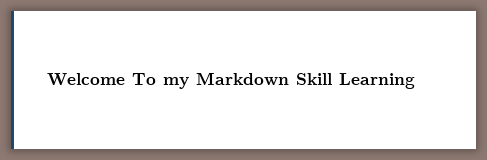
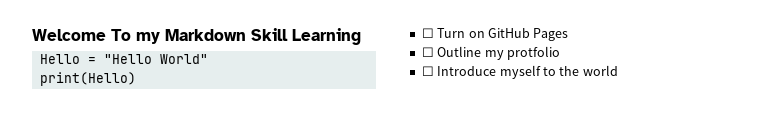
(415, 81) none -> [39,54,208,64] [39,72,136,86] [421,28,569,41] [421,46,560,60] [421,65,618,79] // Hello = "Hello World" // print(Hello) // ☐ Turn on GitHub Pages // ☐ Outline my protfolio // ☐ Introduce myself to the world

